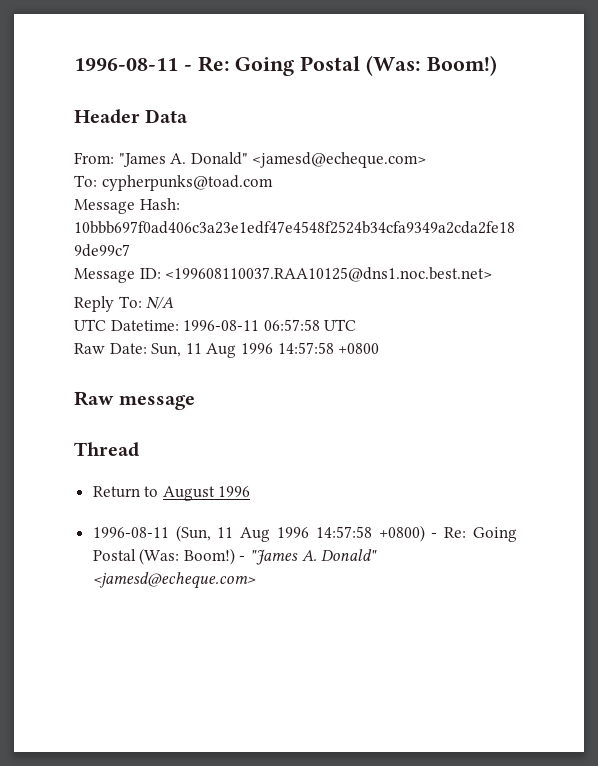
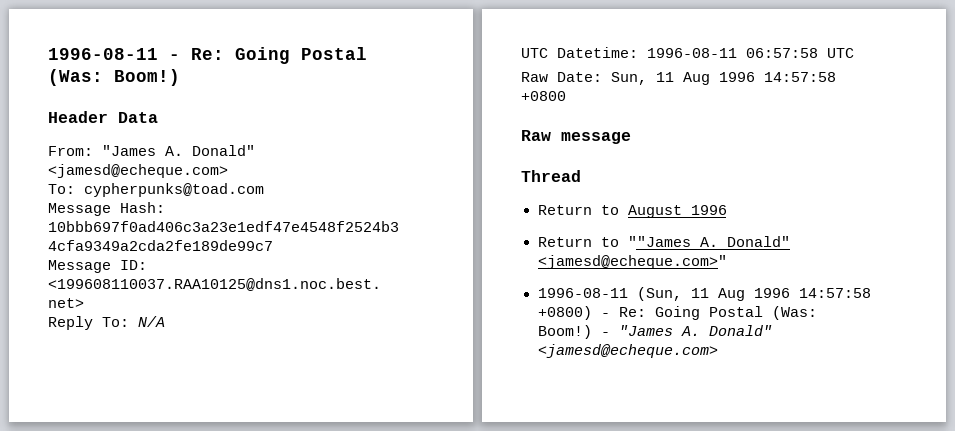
(251, 491) none -> [537,236,790,247] [537,255,727,269] // Return to ""James A. Donald" <jamesd@echeque.com>"

